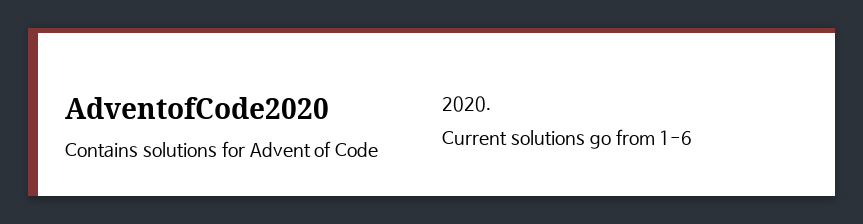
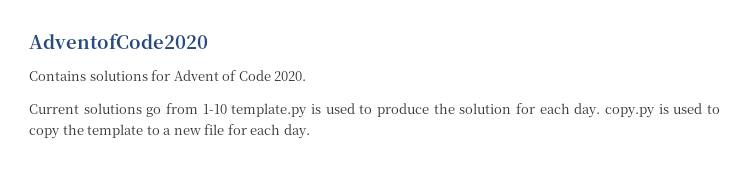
[659,130,693,145] 1-6 -> [202,103,720,118] [29,124,310,139] 1-10 template.py is used to produce the solution for each day. copy.py is used to copy the template to a new file for each day.

